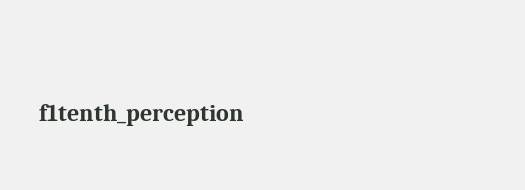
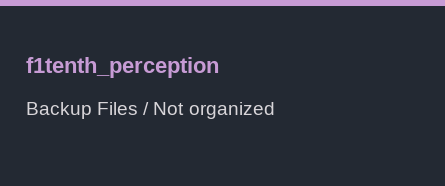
(244, 115) none -> [26,102,275,119] // Backup Files / Not organized

